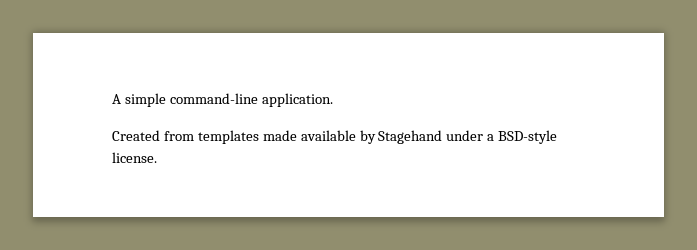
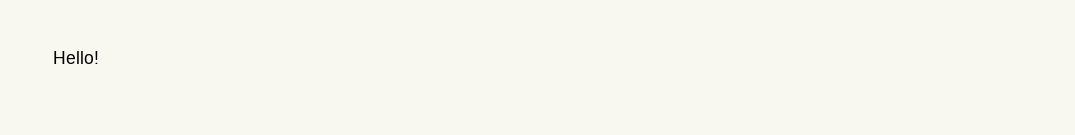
[112,93,333,107] [112,130,558,144] [112,152,157,163] A simple command-line application. // Created from templates made available by Stagehand under a BSD-style license. -> [53,51,99,64] Hello!

